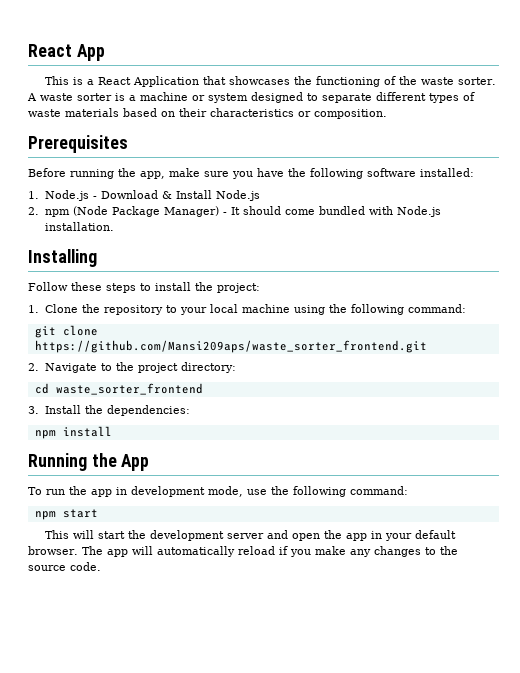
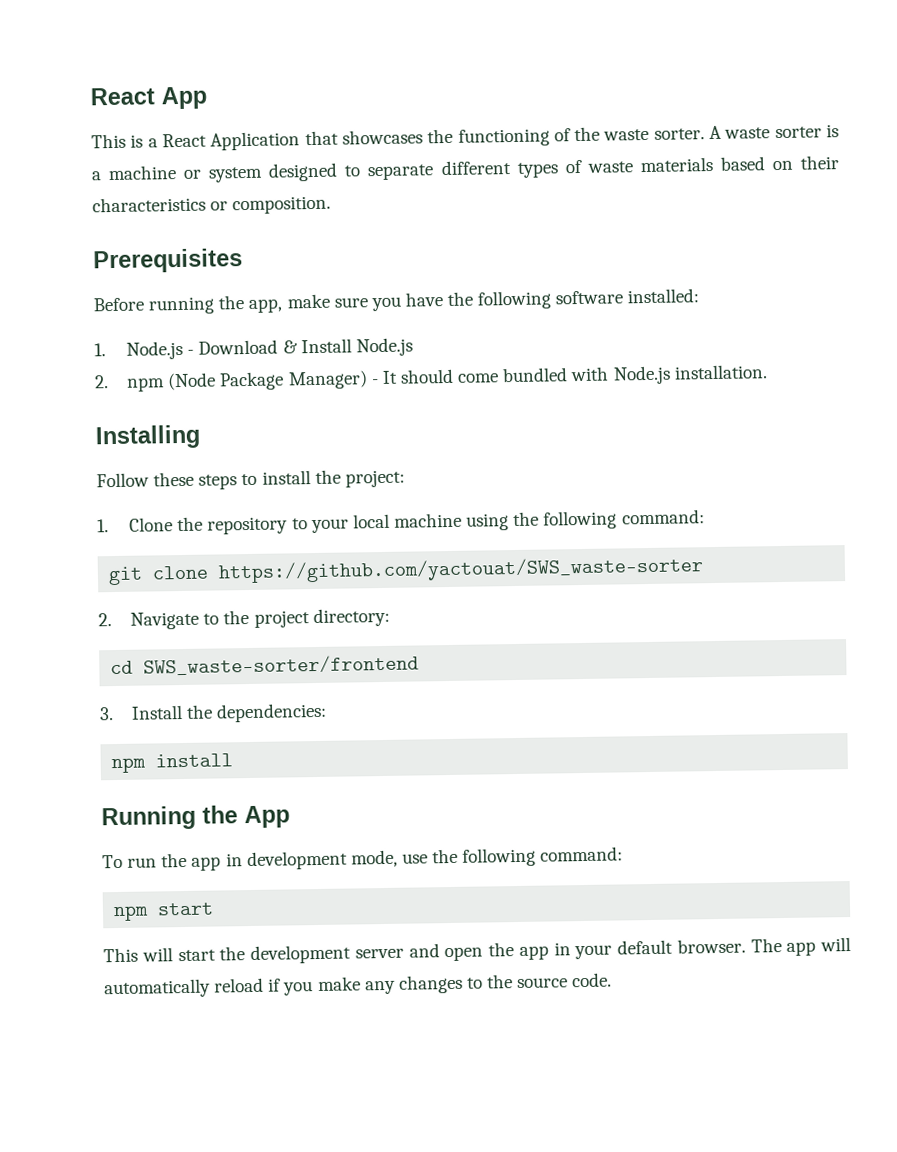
[34,340,427,353] https://github.com/Mansi209aps/waste_sorter_frontend.git -> [218,556,705,584] https://github.com/yactouat/SWS_waste-sorter
[55,383,203,395] waste_sorter_frontend -> [143,654,420,676] SWS_waste-sorter/frontend

